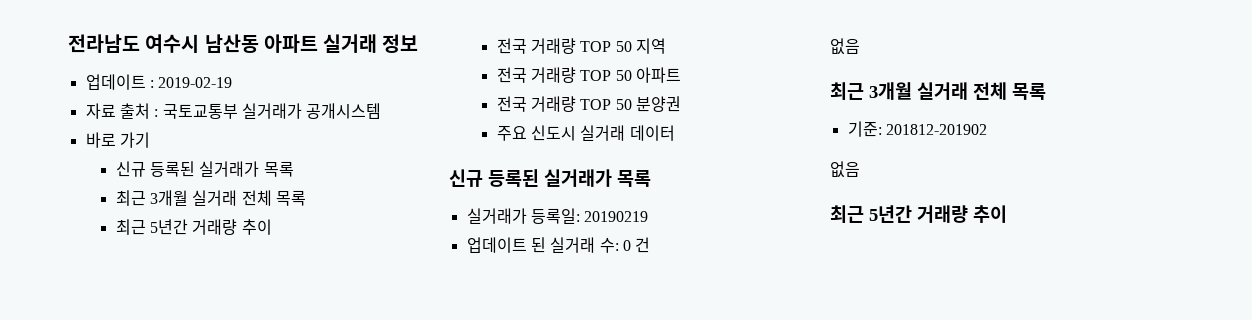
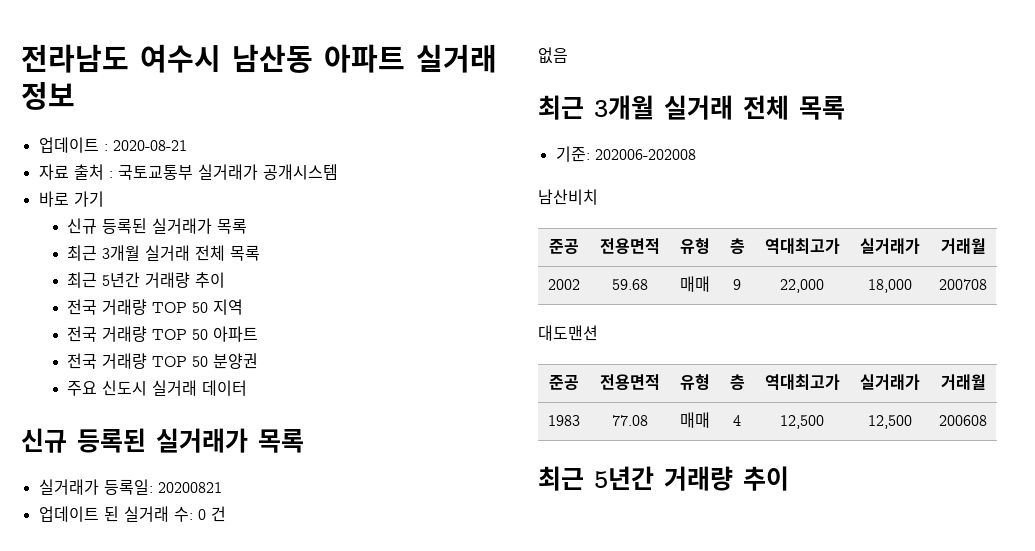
[158,77,233,88] 2019-02-19 -> [112,140,187,151] 2020-08-21
[584,211,649,222] 20190219 -> [157,482,222,493] 20200821
[885,124,987,135] [830,161,860,178] 201812-201902 // 없음 -> [594,149,696,160] [538,189,598,205] [549,239,579,254] [599,238,660,254] [679,238,710,254] [729,238,745,254] [764,238,840,254] [859,238,920,254] [940,238,986,254] [548,279,580,290] [611,279,648,290] [679,276,710,292] [733,279,741,290] [780,279,824,293] [867,279,912,293] [939,279,987,290] [538,325,598,341] [549,375,579,390] [599,374,660,390] [679,374,710,390] [729,374,745,390] [764,374,840,390] [859,374,920,390] [940,374,986,390] [548,415,580,426] [611,415,648,426] [679,412,710,428] [733,415,741,426] [780,415,824,429] [867,415,912,429] [939,415,987,426] 202006-202008 // 남산비치 // 준공 | 전용면적 | 유형 | 층 | 역대최고가 | 실거래가 | 거래월 // 2002 | 59.68 | 매매 | 9 | 22,000 | 18,000 | 200708 // 대도맨션 // 준공 | 전용면적 | 유형 | 층 | 역대최고가 | 실거래가 | 거래월 // 1983 | 77.08 | 매매 | 4 | 12,500 | 12,500 | 200608

